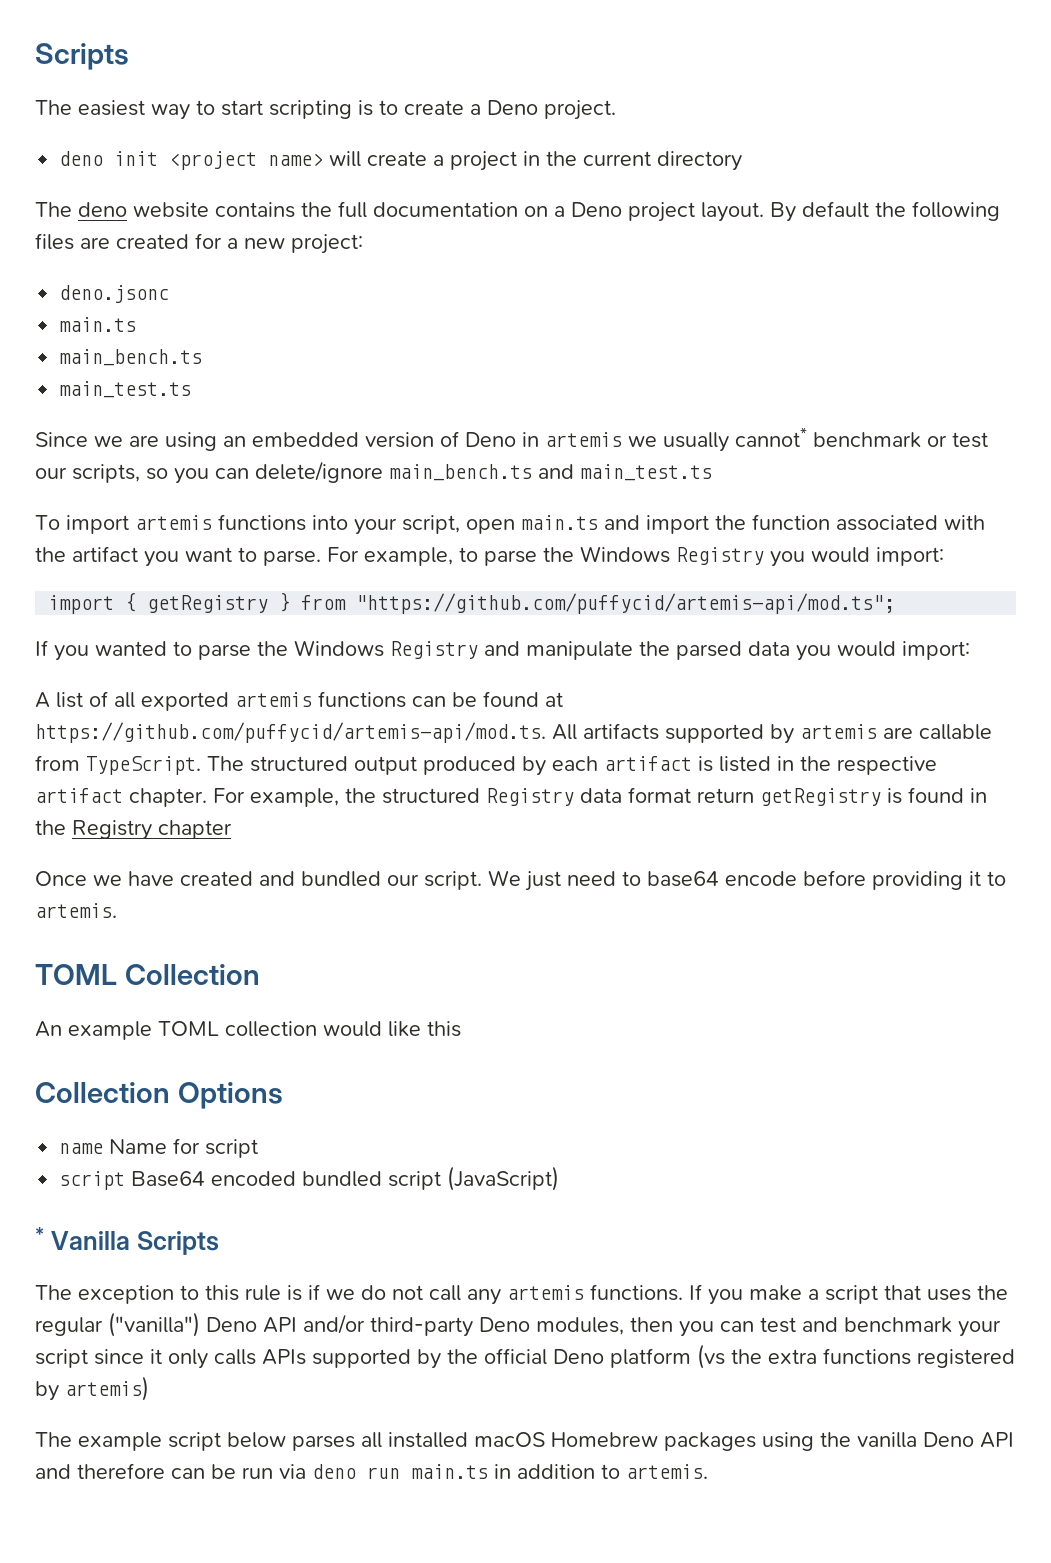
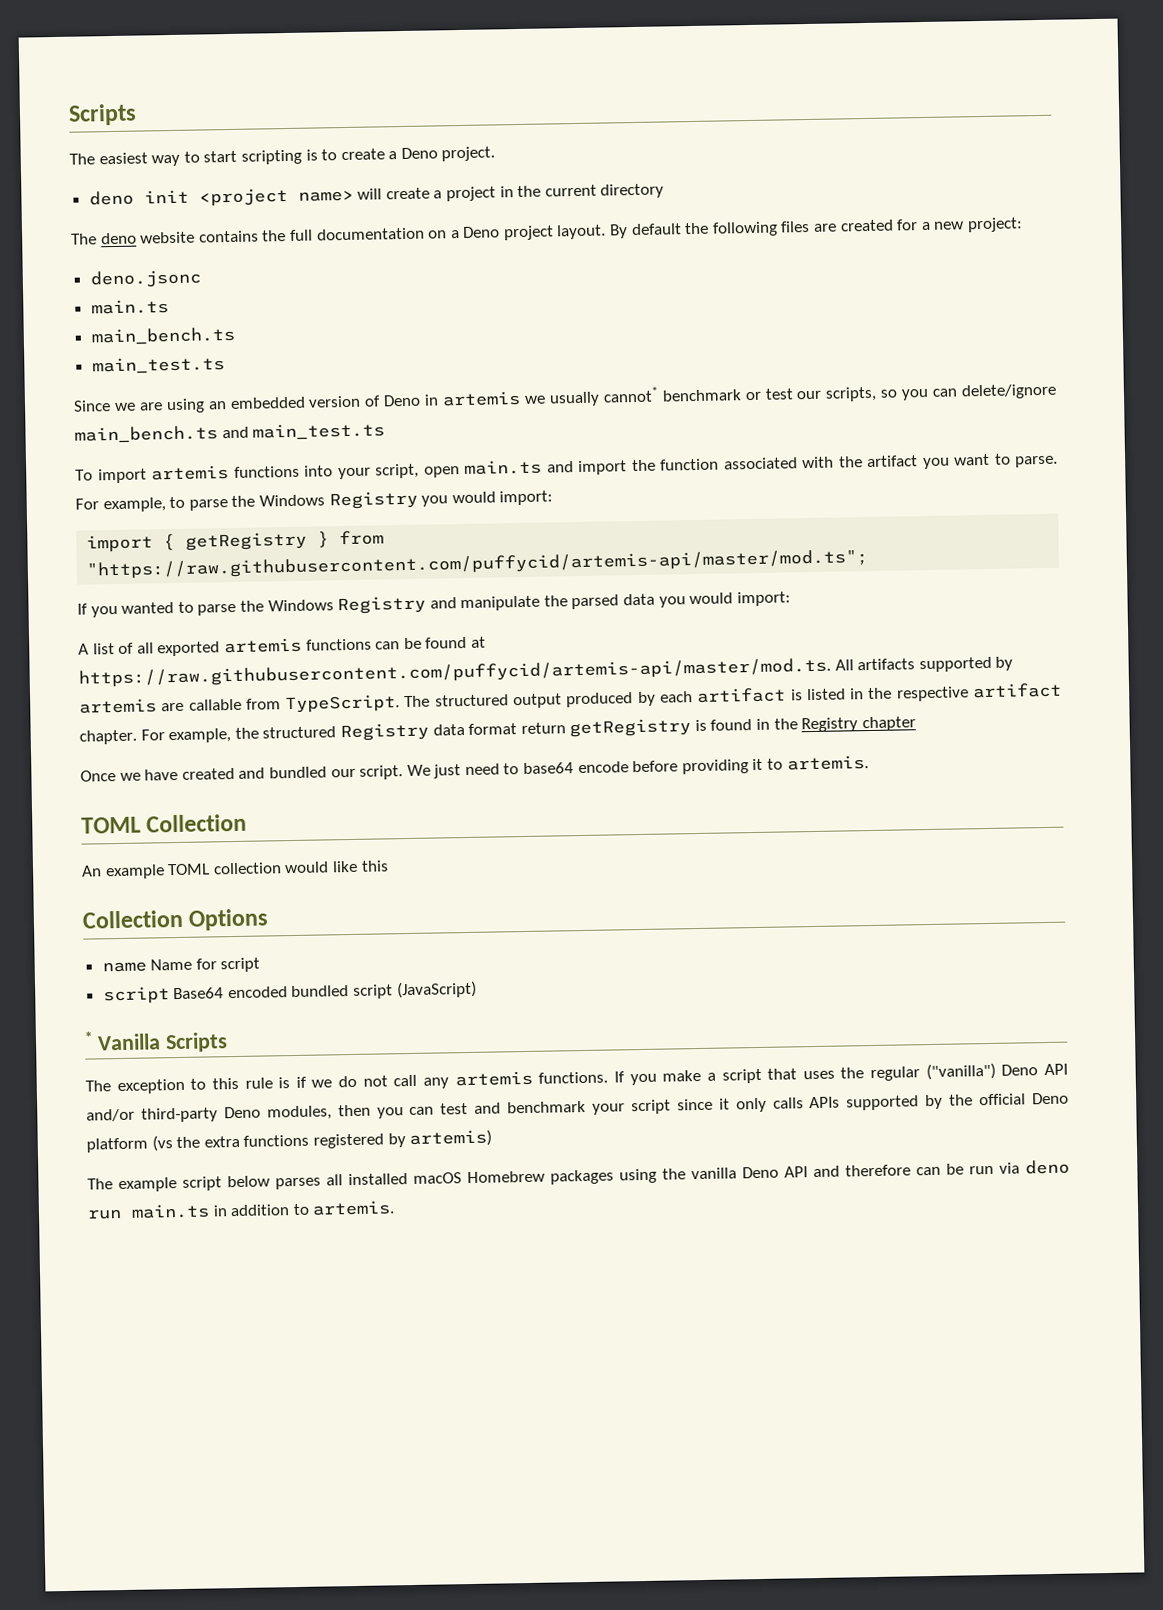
[356,593,896,614] "https://github.com/puffycid/artemis-api/mod.ts"; -> [86,549,869,580] "https://raw.githubusercontent.com/puffycid/artemis-api/master/mod.ts";
[35,722,546,743] https://github.com/puffycid/artemis-api/mod.ts. -> [78,657,831,688] https://raw.githubusercontent.com/puffycid/artemis-api/master/mod.ts.

